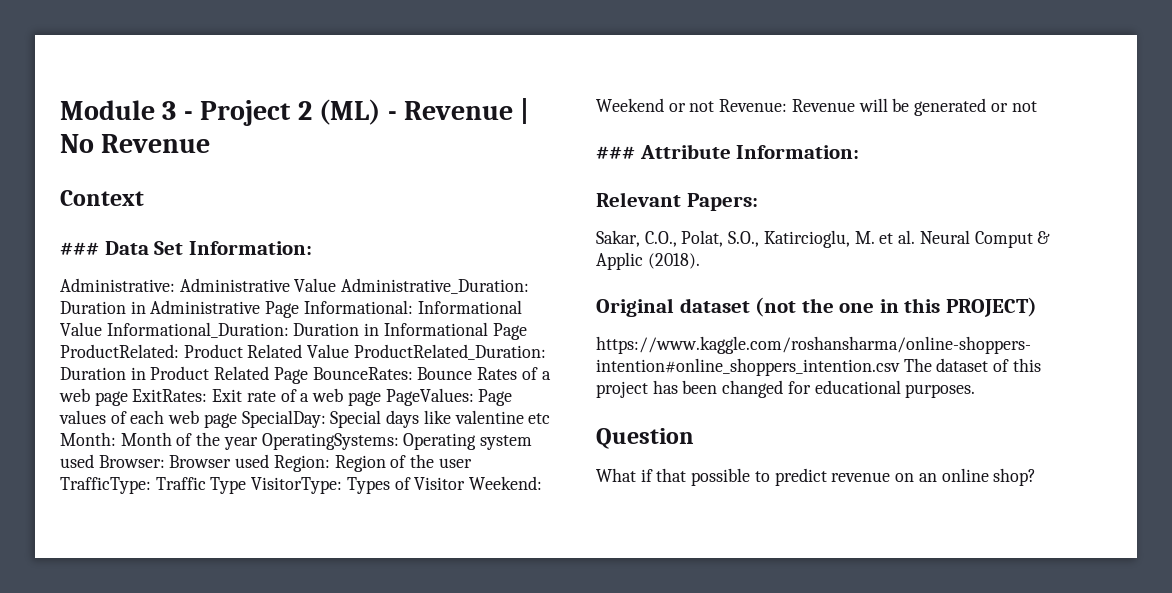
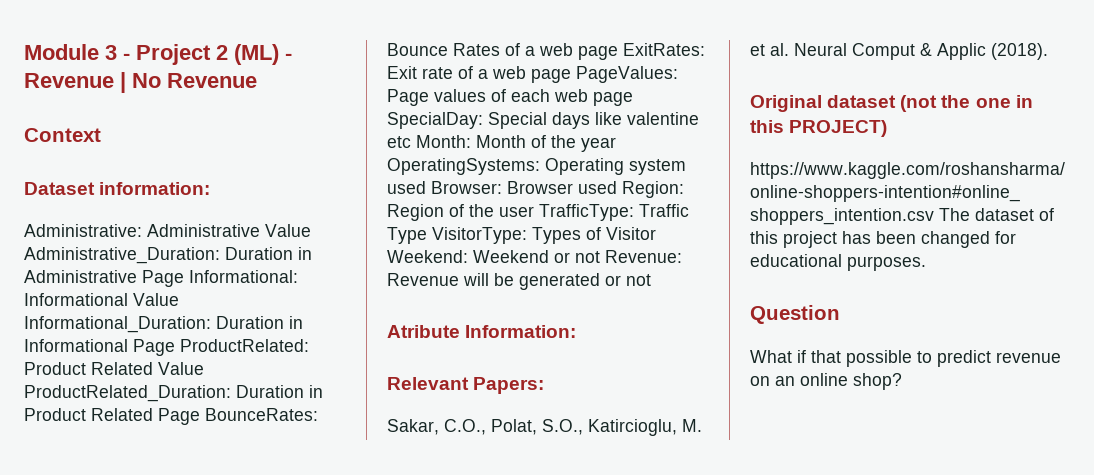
[60,241,312,255] ### Data Set Information: -> [24,182,211,195] Dataset information:
[596,144,731,159] ### Attribute -> [387,325,460,338] Atribute

